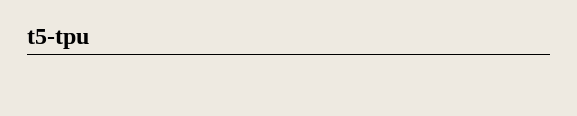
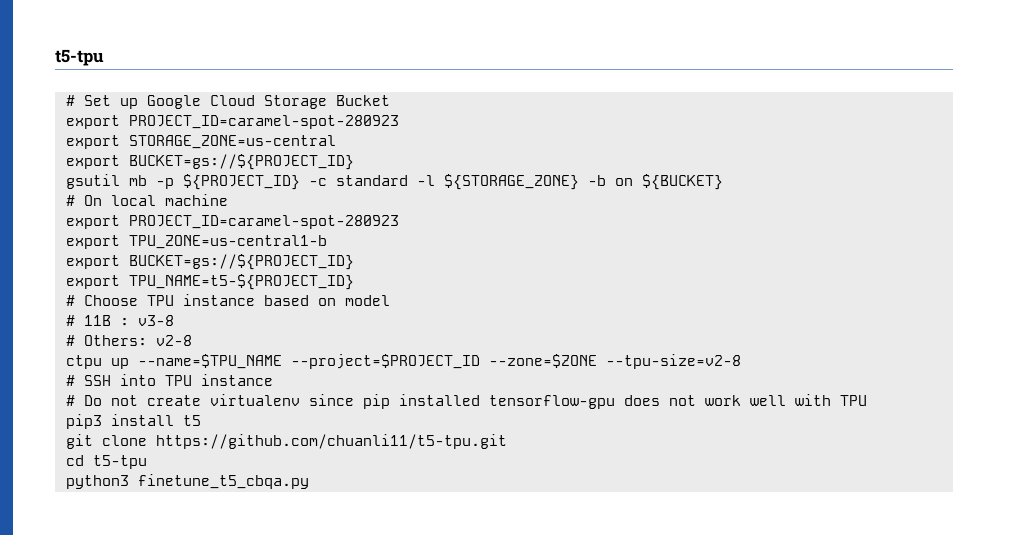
[27,29,89,49] t5-tpu -> [55,49,104,66] [66,95,391,109] [66,115,400,129] [66,135,337,149] [66,154,355,170] [66,174,724,190] [66,194,229,206] [66,215,400,229] [66,235,328,249] [66,254,355,270] [66,274,355,290] [66,294,391,306] [66,315,175,326] [66,335,193,346] [66,354,742,369] [66,374,274,386] [66,394,868,409] [66,414,202,429] [66,434,508,449] [66,455,148,469] [66,474,310,489] t5-tpu // # Set up Google Cloud Storage Bucket // export PROJECT_ID=caramel-spot-280923 // export STORAGE_ZONE=us-central // export BUCKET=gs://${PROJECT_ID} // gsutil mb -p ${PROJECT_ID} -c standard -l ${STORAGE_ZONE} -b on ${BUCKET} // # On local machine // export PROJECT_ID=caramel-spot-280923 // export TPU_ZONE=us-central1-b // export BUCKET=gs://${PROJECT_ID} // export TPU_NAME=t5-${PROJECT_ID} // # Choose TPU instance based on model // # 11B : v3-8 // # Others: v2-8 // ctpu up --name=$TPU_NAME --project=$PROJECT_ID --zone=$ZONE --tpu-size=v2-8 // # SSH into TPU instance // # Do not create virtualenv since pip installed tensorflow-gpu does not work well with TPU // pip3 install t5 // git clone https://github.com/chuanli11/t5-tpu.git // cd t5-tpu // python3 finetune_t5_cbqa.py

